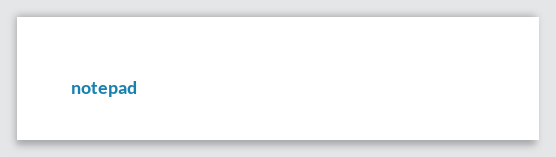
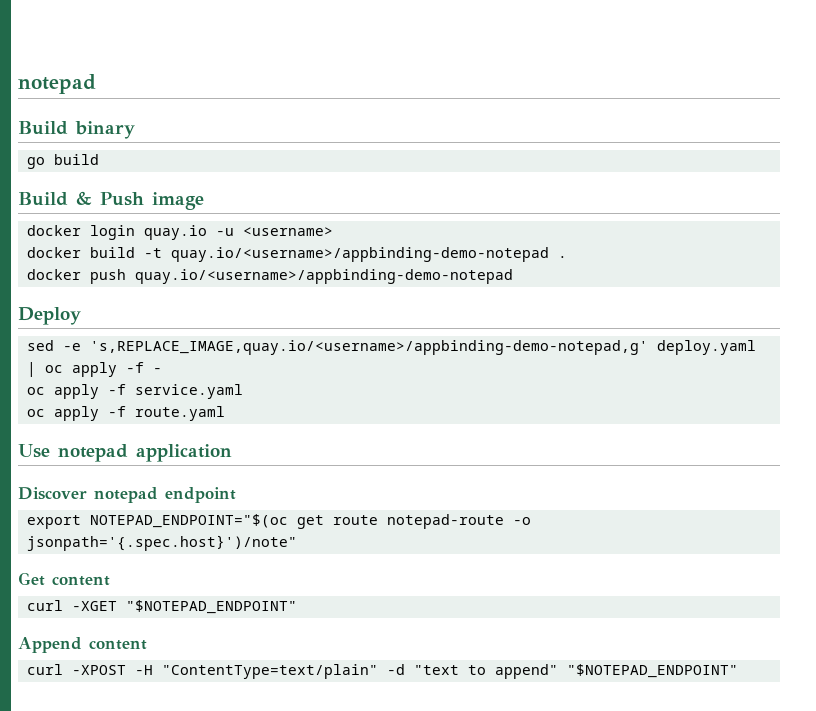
[71,81,137,97] notepad -> [18,74,96,94] [18,121,135,139] [27,154,99,169] [18,191,204,210] [27,225,333,240] [27,247,567,262] [27,269,513,284] [18,307,81,325] [27,340,756,355] [27,362,162,377] [27,384,243,399] [27,406,225,421] [18,444,232,462] [18,487,236,503] [27,514,531,529] [27,535,297,551] [18,572,110,586] [27,600,297,614] [18,637,147,653] [27,664,738,679] notepad // Build binary // go build // Build & Push image // docker login quay.io -u <username> // docker build -t quay.io/<username>/appbinding-demo-notepad . // docker push quay.io/<username>/appbinding-demo-notepad // Deploy // sed -e 's,REPLACE_IMAGE,quay.io/<username>/appbinding-demo-notepad,g' deploy.yaml | oc apply -f - // oc apply -f service.yaml // oc apply -f route.yaml // Use notepad application // Discover notepad endpoint // export NOTEPAD_ENDPOINT="$(oc get route notepad-route -o jsonpath='{.spec.host}')/note" // Get content // curl -XGET "$NOTEPAD_ENDPOINT" // Append content // curl -XPOST -H "ContentType=text/plain" -d "text to append" "$NOTEPAD_ENDPOINT"

